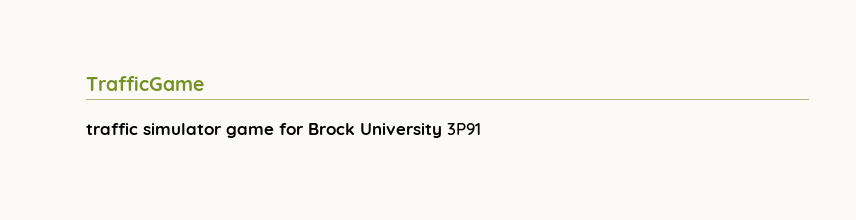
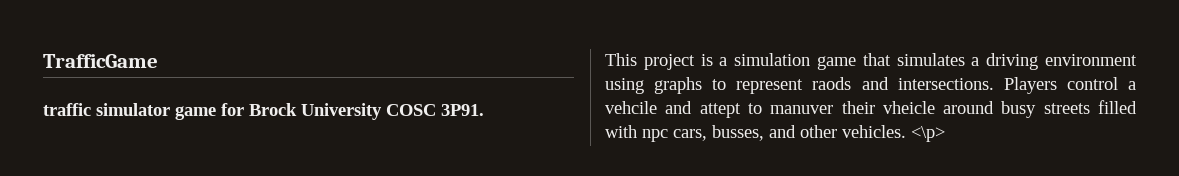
[447,123,481,135] 3P91 -> [386,104,484,116] [605,53,1137,70] [605,77,1136,94] [605,100,1137,118] [605,125,945,142] COSC 3P91. // This project is a simulation game that simulates a driving environment using graphs to represent raods and intersections. Players control a vehcile and attept to manuver their vheicle around busy streets filled with npc cars, busses, and other vehicles. <\p>

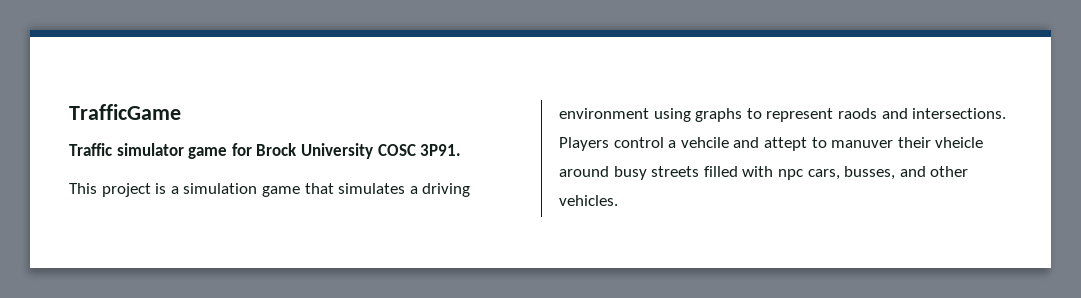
[43,103,91,116] traffic -> [69,143,112,156] Traffic
[911,126,945,142] <\p> -> (618, 200) none

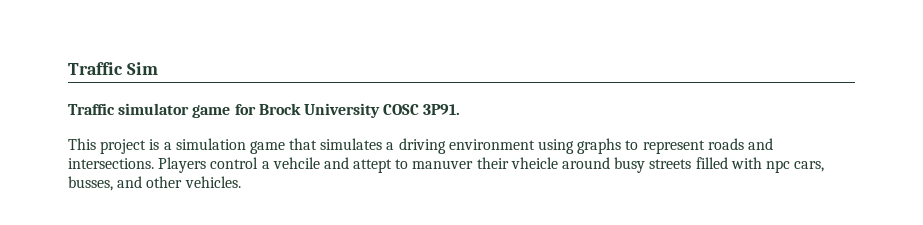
[69,104,181,120] TrafficGame -> [68,62,158,75] Traffic Sim
[837,108,877,119] raods -> [707,138,744,150] roads

